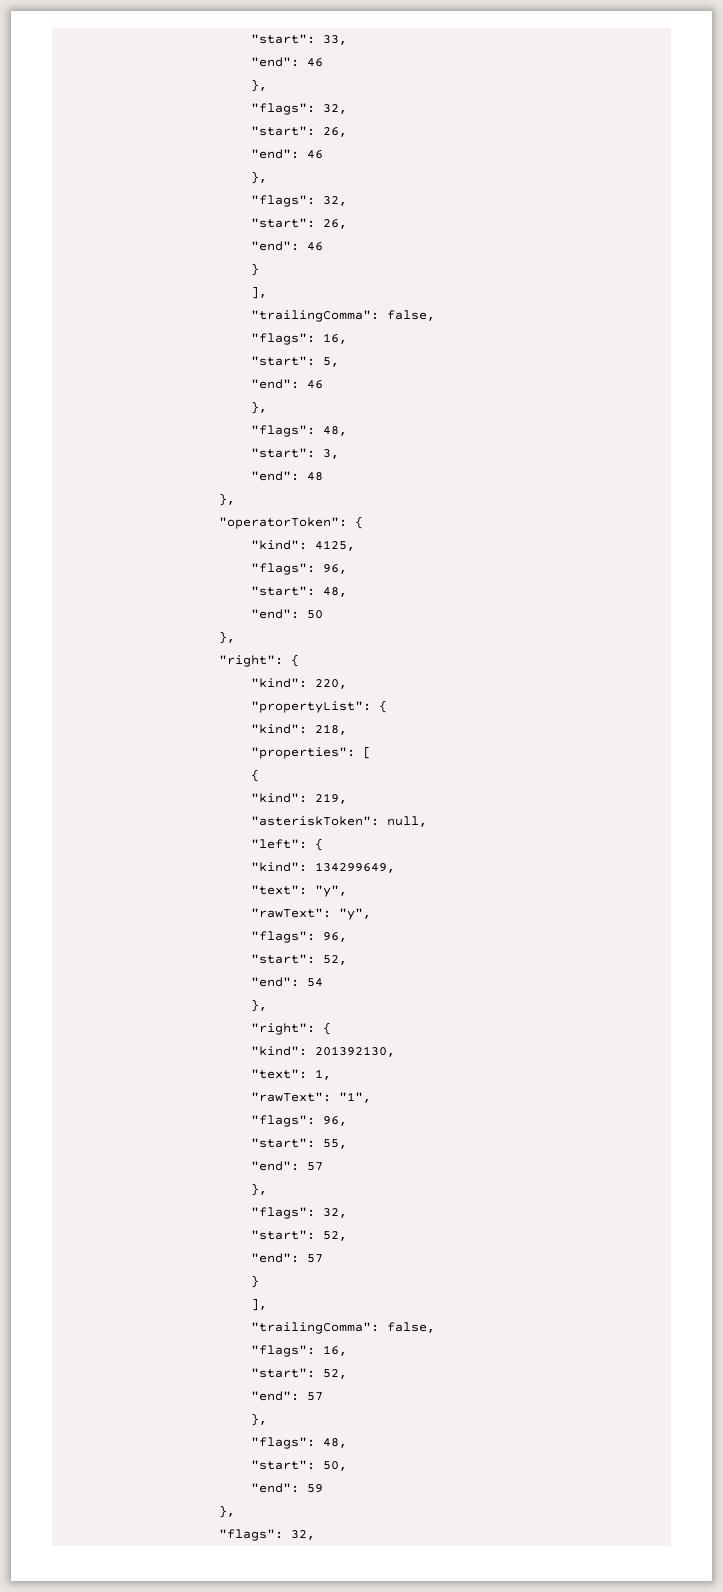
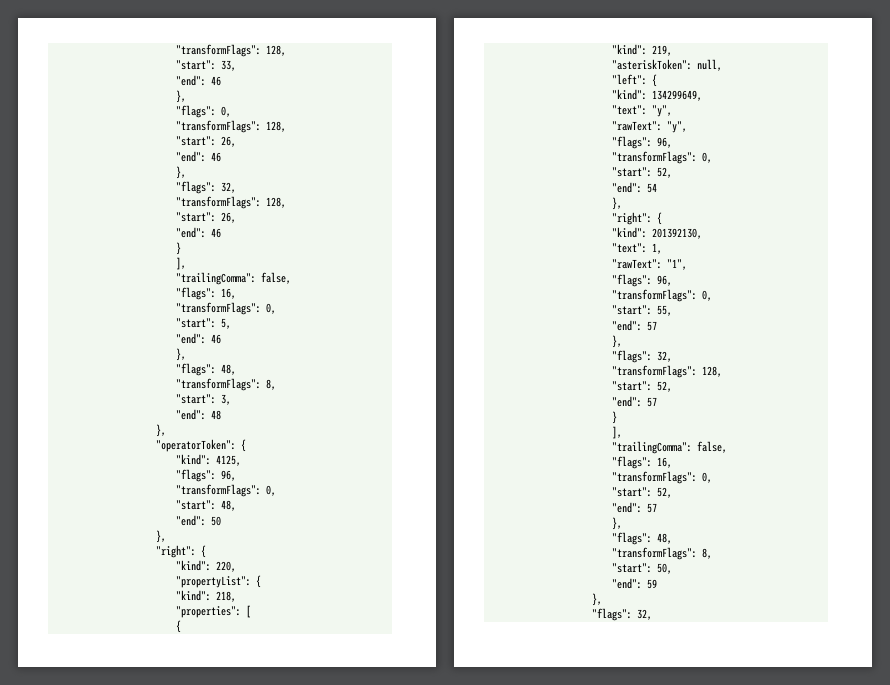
(250, 39) none -> [175,44,286,57] "transformFlags": 128, //
[322,104,347,114] 32, -> [220,106,231,117] [175,120,286,133] 0, // "transformFlags": 128,
(347, 201) none -> [175,196,286,209] // "transformFlags": 128,
(347, 338) none -> [175,302,276,315] // "transformFlags": 0,
(347, 431) none -> [175,378,276,391] // "transformFlags": 8,
(347, 569) none -> [175,484,276,497] // "transformFlags": 0,
(347, 937) none -> [611,151,712,164] // "transformFlags": 0,
(347, 1121) none -> [611,289,712,302] // "transformFlags": 0,
(347, 1213) none -> [611,365,722,378] // "transformFlags": 128,
(347, 1350) none -> [611,471,712,484] // "transformFlags": 0,
(347, 1443) none -> [611,547,712,560] // "transformFlags": 8,

